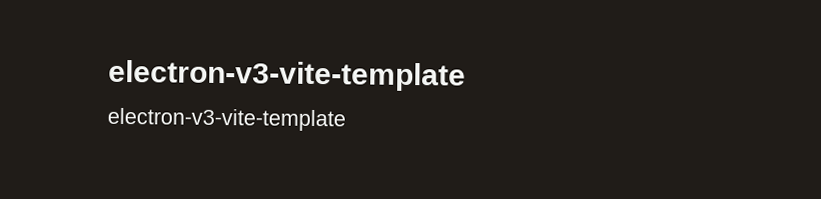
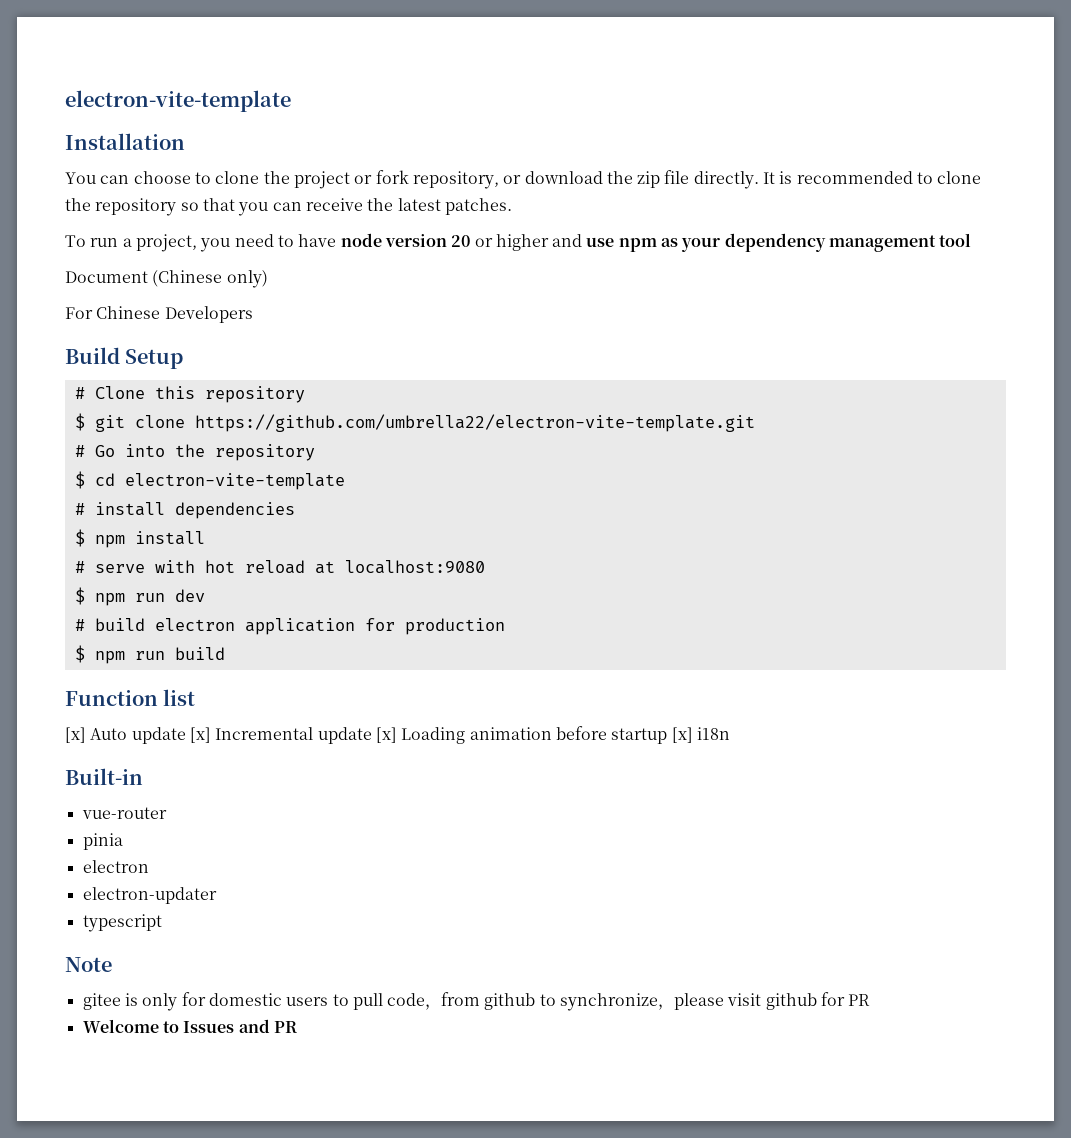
[108,59,466,92] [107,107,346,132] electron-v3-vite-template // electron-v3-vite-template -> [65,90,291,112] [65,133,185,150] [65,170,982,189] [65,198,512,216] [65,233,972,252] [65,270,268,288] [65,306,253,323] [65,347,184,369] [74,386,305,403] [74,413,755,432] [74,444,315,461] [74,471,345,490] [74,502,295,519] [74,529,205,548] [74,560,485,574] [74,587,205,606] [74,618,505,635] [74,645,225,664] [65,689,196,706] [65,726,730,744] [65,768,143,785] [81,807,167,819] [82,833,123,850] [82,860,149,873] [82,887,217,904] [82,914,162,932] [65,957,112,972] [82,992,871,1011] [82,1019,297,1033] electron-vite-template // Installation // You can choose to clone the project or fork repository, or download the zip file directly. It is recommended to clone the repository so that you can receive the latest patches. // To run a project, you need to have node version 20 or higher and use npm as your dependency management tool // Document (Chinese only) // For Chinese Developers // Build Setup // # Clone this repository // $ git clone https://github.com/umbrella22/electron-vite-template.git // # Go into the repository // $ cd electron-vite-template // # install dependencies // $ npm install // # serve with hot reload at localhost:9080 // $ npm run dev // # build electron application for production // $ npm run build // Function list // [x] Auto update [x] Incremental update [x] Loading animation before startup [x] i18n // Built-in // vue-router // pinia // electron // electron-updater // typescript // Note // gitee is only for domestic users to pull code，from github to synchronize，please visit github for PR // Welcome to Issues and PR

